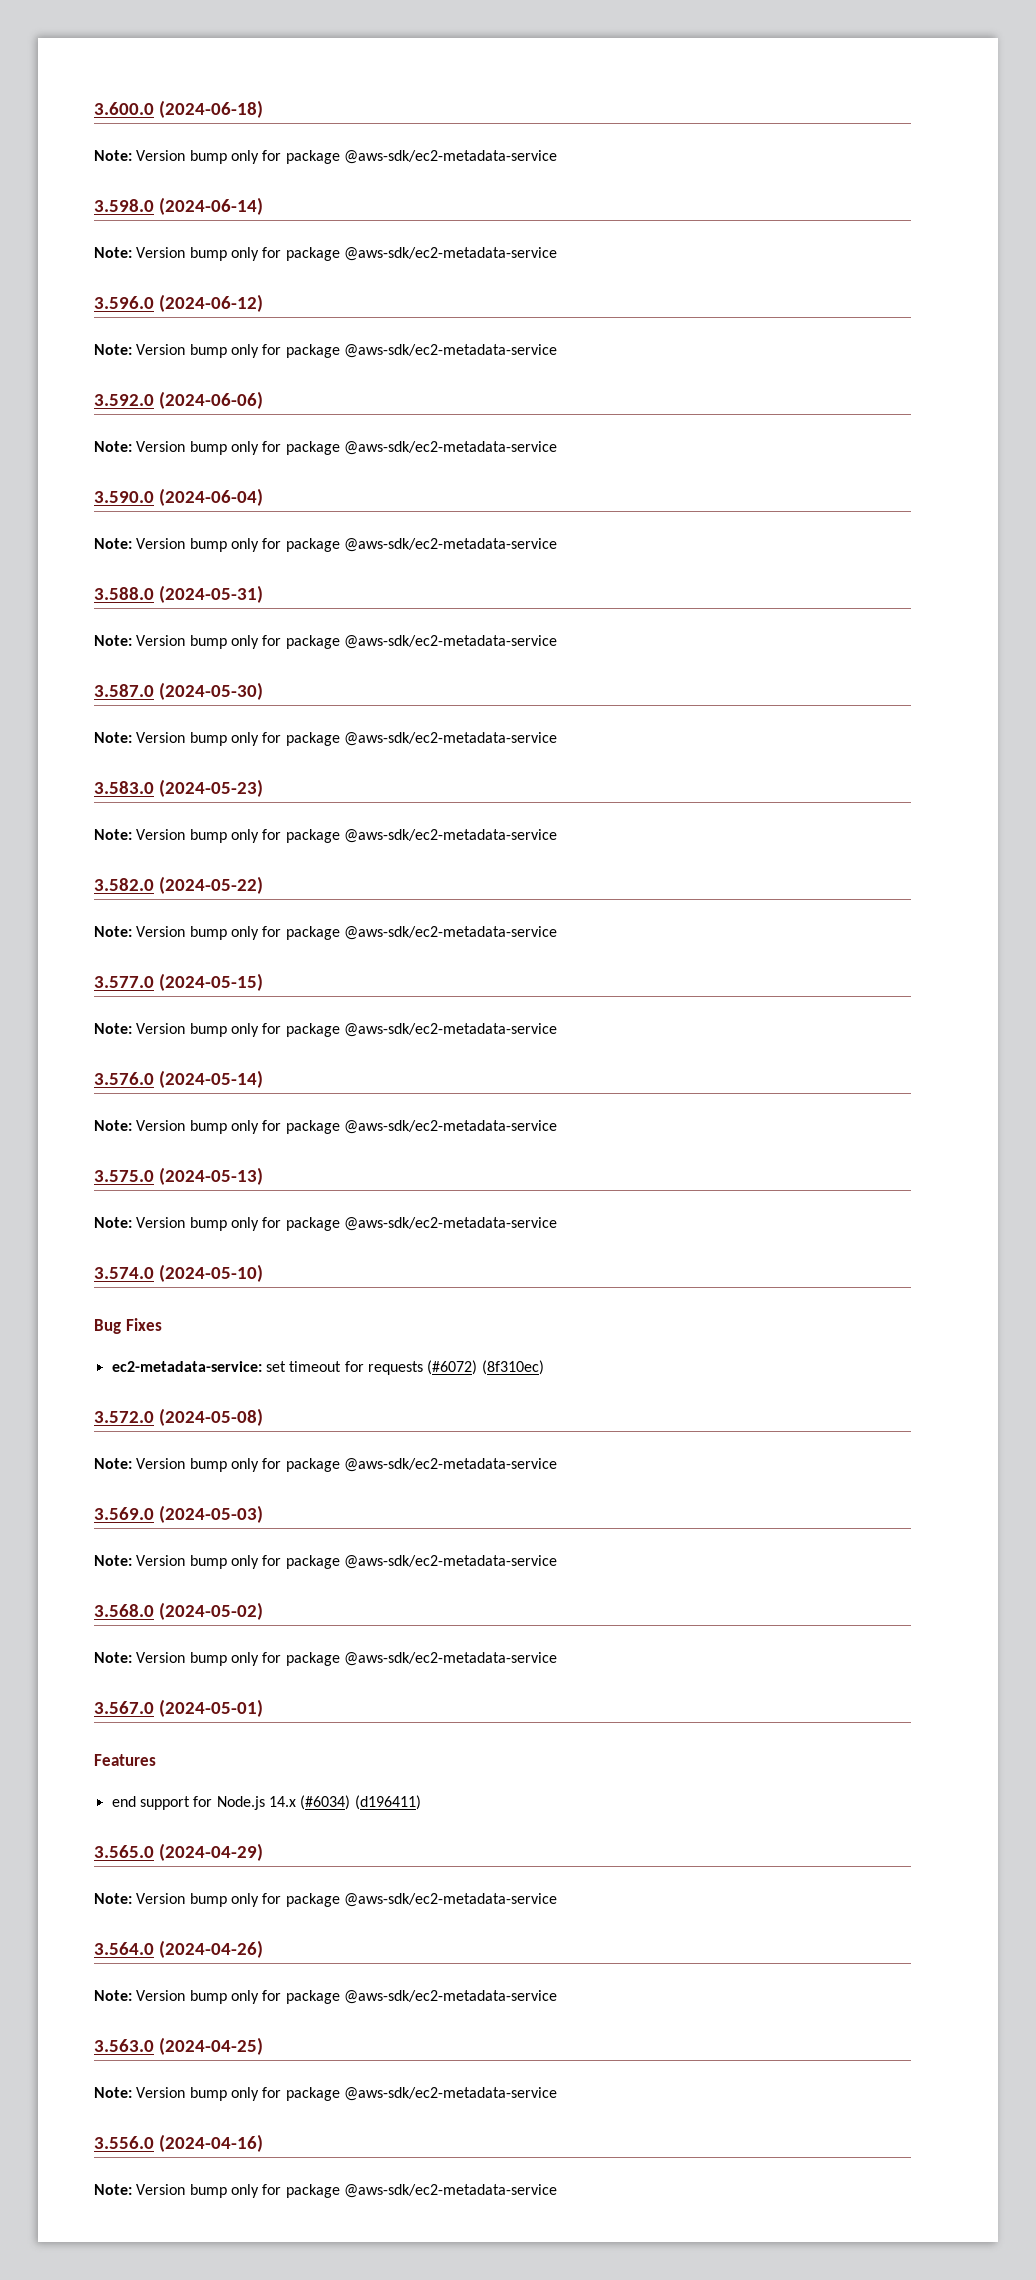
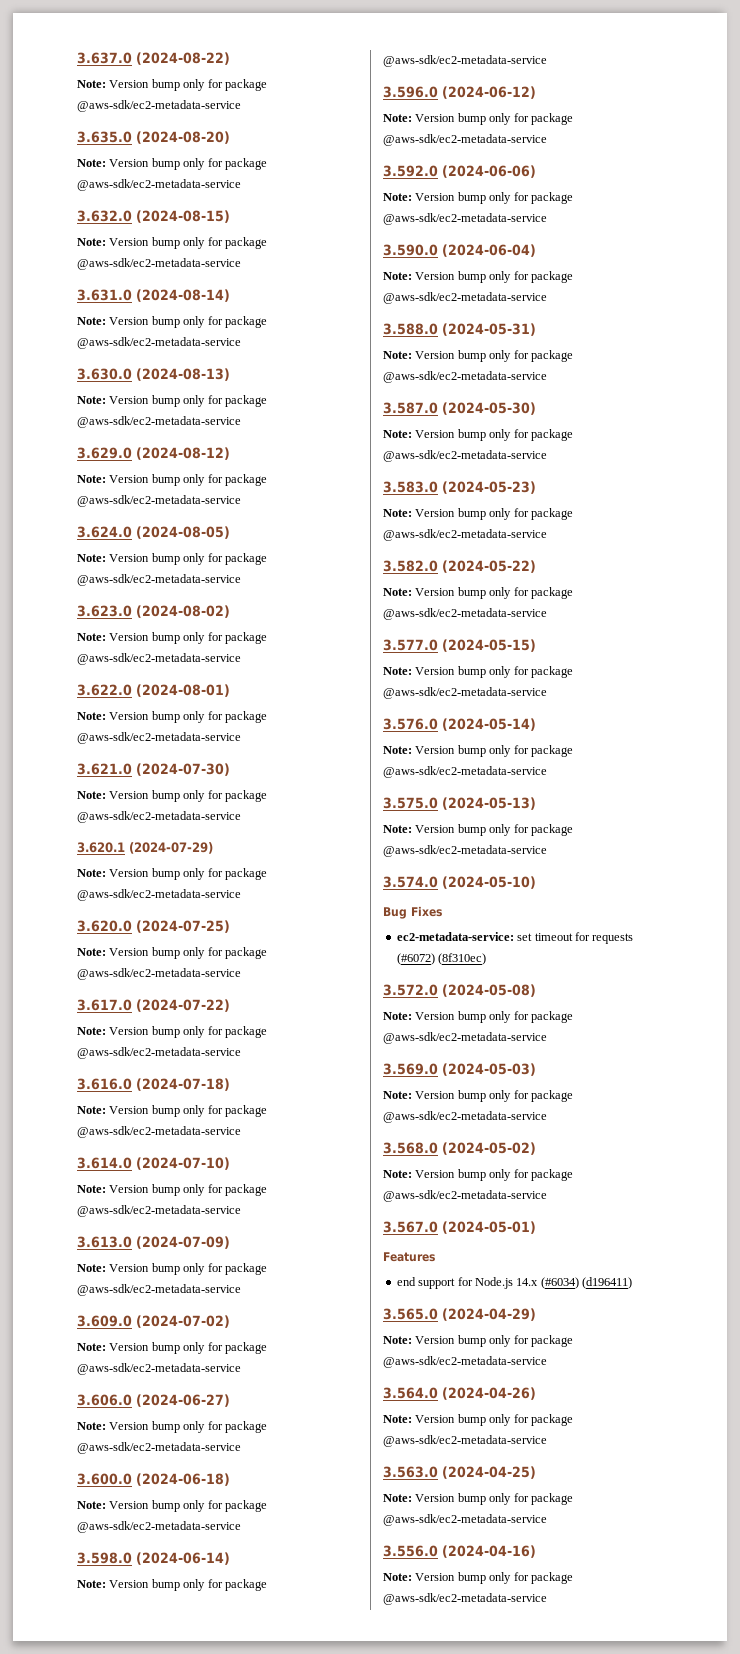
(94, 108) none -> [77,52,230,65] [77,79,267,91] [77,100,241,112] [77,131,230,144] [77,158,267,170] [77,179,241,191] [77,210,230,223] [77,237,267,249] [77,258,241,270] [77,289,230,302] [77,316,267,328] [77,337,241,349] [77,368,230,381] [77,395,267,407] [77,416,241,428] [77,447,230,460] [77,474,267,486] [77,495,241,507] [77,526,230,539] [77,553,267,565] [77,574,241,586] [77,605,230,618] [77,632,267,644] [77,653,241,665] [77,684,230,697] [77,711,267,723] [77,732,241,744] [77,763,230,776] [77,790,267,802] [77,811,241,823] [77,842,213,854] [77,868,267,880] [77,889,241,901] [77,920,230,933] [77,947,267,959] [77,968,241,980] [77,999,230,1012] [77,1026,267,1038] [77,1047,241,1059] [77,1078,230,1091] [77,1105,267,1117] [77,1126,241,1138] [77,1157,230,1170] [77,1184,267,1196] [77,1205,241,1217] [77,1236,230,1249] [77,1263,267,1275] [77,1284,241,1296] [77,1315,230,1328] [77,1342,267,1354] [77,1363,241,1375] [77,1394,230,1407] [77,1421,267,1433] [77,1442,241,1454] 3.637.0 (2024-08-22) // Note: Version bump only for package @aws-sdk/ec2-metadata-service // 3.635.0 (2024-08-20) // Note: Version bump only for package @aws-sdk/ec2-metadata-service // 3.632.0 (2024-08-15) // Note: Version bump only for package @aws-sdk/ec2-metadata-service // 3.631.0 (2024-08-14) // Note: Version bump only for package @aws-sdk/ec2-metadata-service // 3.630.0 (2024-08-13) // Note: Version bump only for package @aws-sdk/ec2-metadata-service // 3.629.0 (2024-08-12) // Note: Version bump only for package @aws-sdk/ec2-metadata-service // 3.624.0 (2024-08-05) // Note: Version bump only for package @aws-sdk/ec2-metadata-service // 3.623.0 (2024-08-02) // Note: Version bump only for package @aws-sdk/ec2-metadata-service // 3.622.0 (2024-08-01) // Note: Version bump only for package @aws-sdk/ec2-metadata-service // 3.621.0 (2024-07-30) // Note: Version bump only for package @aws-sdk/ec2-metadata-service // 3.620.1 (2024-07-29) // Note: Version bump only for package @aws-sdk/ec2-metadata-service // 3.620.0 (2024-07-25) // Note: Version bump only for package @aws-sdk/ec2-metadata-service // 3.617.0 (2024-07-22) // Note: Version bump only for package @aws-sdk/ec2-metadata-service // 3.616.0 (2024-07-18) // Note: Version bump only for package @aws-sdk/ec2-metadata-service // 3.614.0 (2024-07-10) // Note: Version bump only for package @aws-sdk/ec2-metadata-service // 3.613.0 (2024-07-09) // Note: Version bump only for package @aws-sdk/ec2-metadata-service // 3.609.0 (2024-07-02) // Note: Version bump only for package @aws-sdk/ec2-metadata-service // 3.606.0 (2024-06-27) // Note: Version bump only for package @aws-sdk/ec2-metadata-service //

